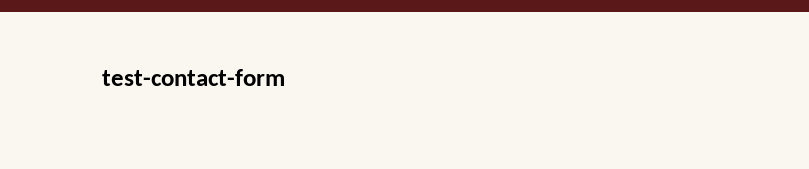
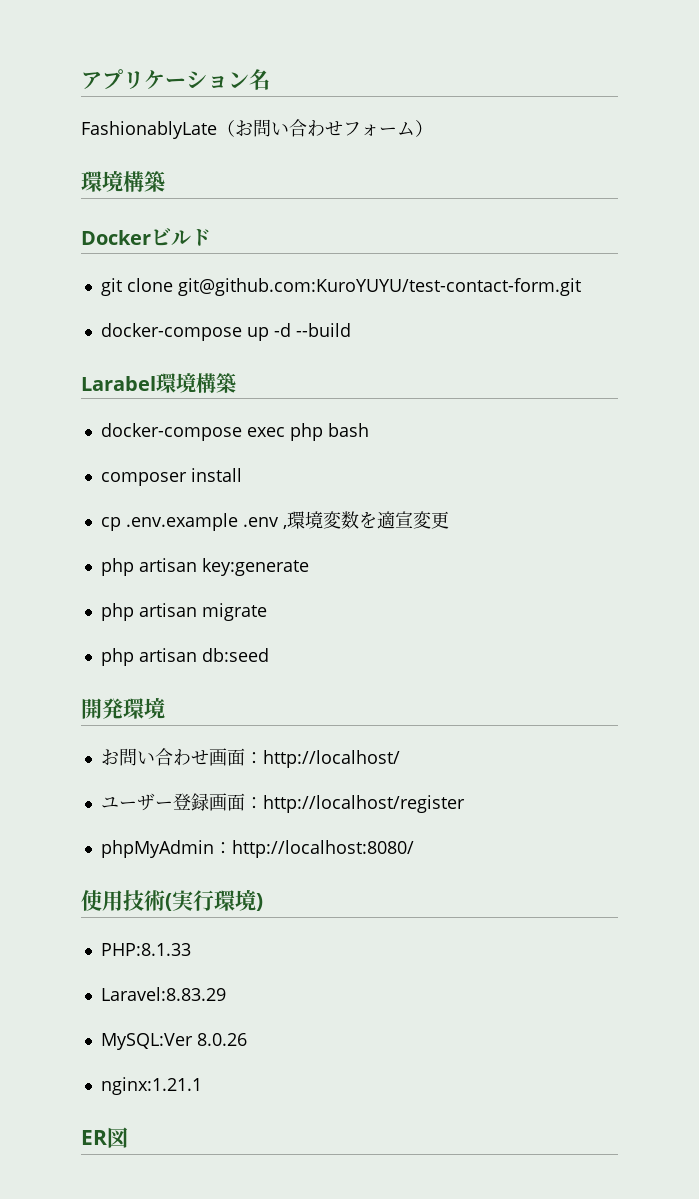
[102,69,285,86] test-contact-form -> [81,69,270,90] [81,119,433,139] [81,171,165,192] [81,228,211,246] [100,278,581,296] [100,323,351,341] [81,373,236,393] [100,423,369,441] [100,468,242,486] [100,511,449,531] [100,558,309,576] [100,603,267,621] [100,648,269,666] [81,698,165,719] [100,748,400,768] [100,793,465,813] [100,840,414,858] [81,890,263,911] [100,943,191,956] [100,987,226,1001] [100,1033,247,1050] [100,1077,202,1095] [81,1127,128,1148] アプリケーション名 // FashionablyLate（お問い合わせフォーム） // 環境構築 // Dockerビルド // git clone git@github.com:KuroYUYU/test-contact-form.git // docker-compose up -d --build // Larabel環境構築 // docker-compose exec php bash // composer install // cp .env.example .env ,環境変数を適宣変更 // php artisan key:generate // php artisan migrate // php artisan db:seed // 開発環境 // お問い合わせ画面：http://localhost/ // ユーザー登録画面：http://localhost/register // phpMyAdmin：http://localhost:8080/ // 使用技術(実行環境) // PHP:8.1.33 // Laravel:8.83.29 // MySQL:Ver 8.0.26 // nginx:1.21.1 // ER図

